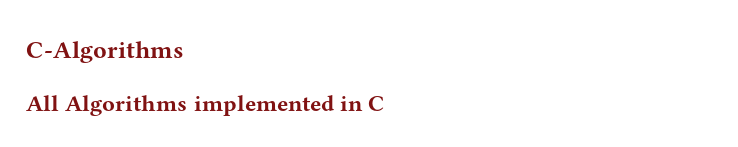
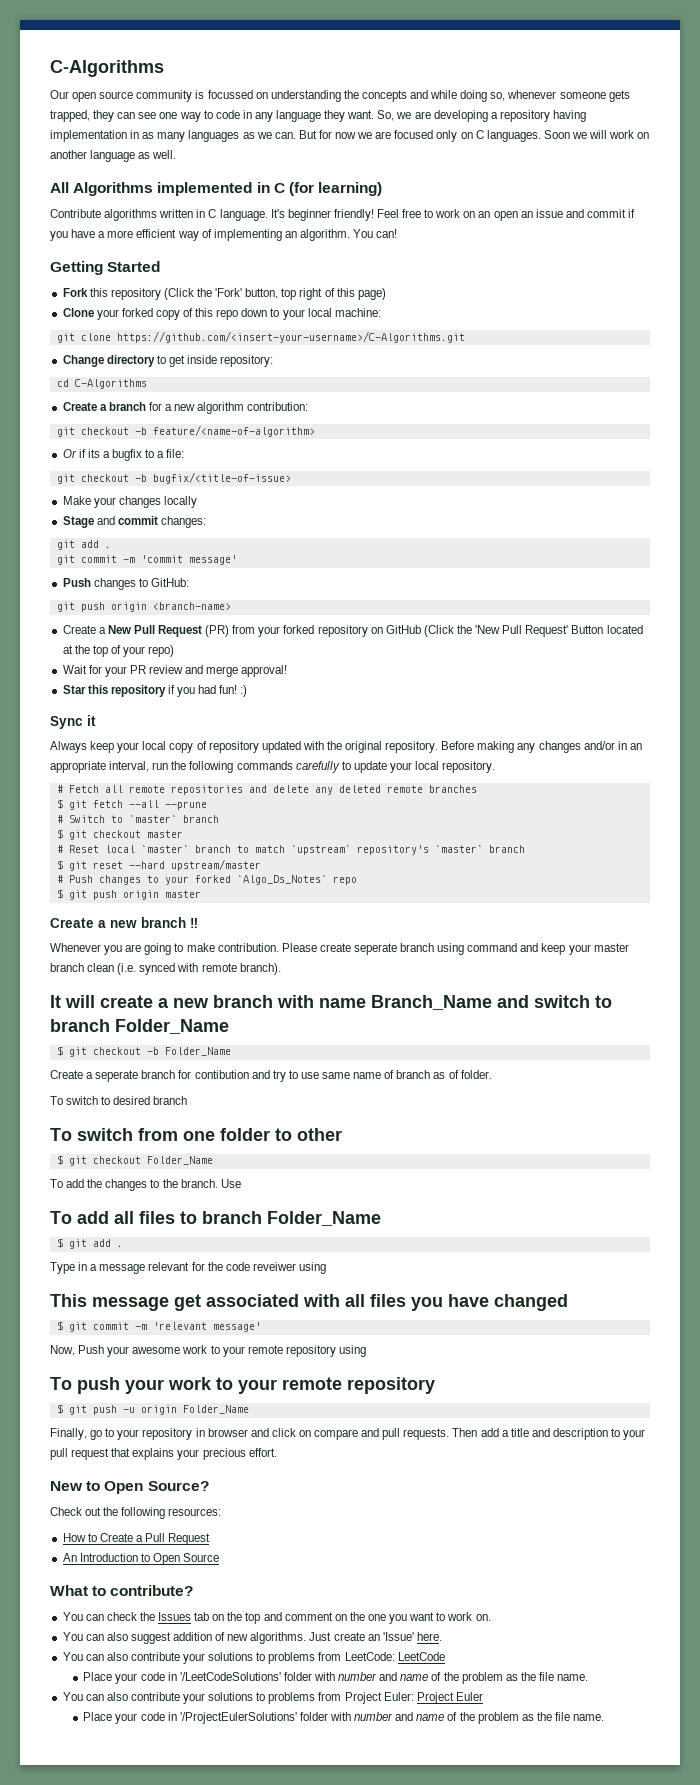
[26,41,184,63] C-Algorithms -> [50,60,164,77] [50,90,630,102] [50,110,586,122] [50,130,650,142] [50,150,177,162] C-Algorithms // Our open source community is focussed on understanding the concepts and while doing so, whenever someone gets trapped, they can see one way to code in any language they want. So, we are developing a repository having implementation in as many languages as we can. But for now we are focused only on C languages. Soon we will work on another language as well.
(386, 103) none -> [288,182,383,196] [50,209,636,221] [50,229,398,241] [50,261,161,275] [62,288,386,300] [62,308,381,320] [56,331,465,343] [62,355,274,367] [56,379,147,389] [62,402,309,414] [56,425,315,437] [62,449,185,461] [56,472,291,484] [62,496,197,508] [62,516,206,528] [56,540,111,550] [56,555,237,565] [62,578,189,590] [56,602,231,612] [62,625,643,637] [62,645,175,657] [62,665,288,677] [62,685,248,697] [50,715,96,729] [50,741,642,753] [50,761,496,773] [56,785,477,795] [56,799,207,810] [56,815,219,823] [56,829,183,840] [56,845,525,855] [56,859,261,871] [56,875,357,885] [56,889,201,900] [50,917,198,928] [50,943,629,955] [50,963,281,975] [50,995,612,1010] [50,1019,229,1034] [56,1046,231,1057] [50,1070,492,1082] [50,1096,188,1105] [50,1128,342,1141] [56,1155,213,1166] [50,1179,241,1191] [50,1211,381,1226] [56,1238,123,1249] [50,1262,326,1274] [50,1294,568,1311] [56,1321,261,1332] [50,1345,366,1357] [50,1377,435,1394] [56,1404,249,1415] [50,1428,646,1440] [50,1448,277,1460] [50,1481,209,1494] [50,1507,222,1519] [62,1533,211,1545] [62,1553,220,1565] [50,1585,194,1596] [62,1612,491,1624] [62,1632,442,1644] [62,1652,445,1664] [83,1672,589,1684] [62,1692,483,1704] [83,1712,605,1724] (for learning) // Contribute algorithms written in C language. It's beginner friendly! Feel free to work on an open an issue and commit if you have a more efficient way of implementing an algorithm. You can! // Getting Started // Fork this repository (Click the 'Fork' button, top right of this page) // Clone your forked copy of this repo down to your local machine: // git clone https://github.com/<insert-your-username>/C-Algorithms.git // Change directory to get inside repository: // cd C-Algorithms // Create a branch for a new algorithm contribution: // git checkout -b feature/<name-of-algorithm> // Or if its a bugfix to a file: // git checkout -b bugfix/<title-of-issue> // Make your changes locally // Stage and commit changes: // git add . // git commit -m 'commit message' // Push changes to GitHub: // git push origin <branch-name> // Create a New Pull Request (PR) from your forked repository on GitHub (Click the 'New Pull Request' Button located at the top of your repo) // Wait for your PR review and merge approval! // Star this repository if you had fun! :) // Sync it // Always keep your local copy of repository updated with the original repository. Before making any changes and/or in an appropriate interval, run the following commands carefully to update your local repository. // # Fetch all remote repositories and delete any deleted remote branches // $ git fetch --all --prune // # Switch to `master` branch // $ git checkout master // # Reset local `master` branch to match `upstream` repository's `master` branch // $ git reset --hard upstream/master // # Push changes to your forked `Algo_Ds_Notes` repo // $ git push origin master // Create a new branch ‼ // Whenever you are going to make contribution. Please create seperate branch using command and keep your master branch clean (i.e. synced with remote branch). // It will create a new branch with name Branch_Name and switch to branch Folder_Name // $ git checkout -b Folder_Name // Create a seperate branch for contibution and try to use same name of branch as of folder. // To switch to desired branch // To switch from one folder to other // $ git checkout Folder_Name // To add the changes to the branch. Use // To add all files to branch Folder_Name // $ git add . // Type in a message relevant for the code reveiwer using // This message get associated with all files you have changed // $ git commit -m 'relevant message' // Now, Push your awesome work to your remote repository using // To push your work to your remote repository // $ git push -u origin Folder_Name // Finally, go to your repository in browser and click on compare and pull requests. Then add a title and description to your pull request that explains your precious effort. // New to Open Source? // Check out the following resources: // How to Create a Pull Request // An Introduction to Open Source // What to contribute? // You can check the Issues tab on the top and comment on the one you want to work on. // You can also suggest addition of new algorithms. Just create an 'Issue' here. // You can also contribute your solutions to problems from LeetCode: LeetCode // Place your code in '/LeetCodeSolutions' folder with number and name of the problem as the file name. // You can also contribute your solutions to problems from Project Euler: Project Euler // Place your code in '/ProjectEulerSolutions' folder with number and name of the problem as the file name.

